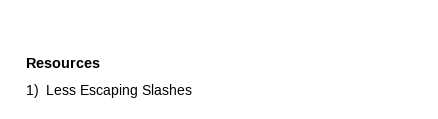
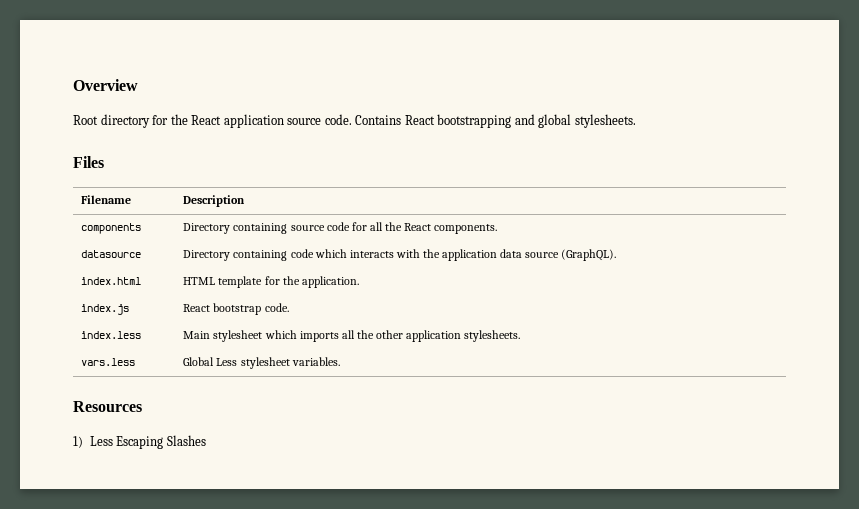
(26, 63) none -> [73,79,138,91] [73,114,636,128] [73,156,104,168] [81,195,132,204] [183,195,246,207] [81,223,142,234] [183,222,498,234] [81,250,142,258] [183,249,617,261] [81,277,142,285] [183,276,359,288] [81,304,130,315] [183,303,289,315] [81,331,142,339] [183,330,521,342] [81,358,136,366] [183,357,340,369] Overview // Root directory for the React application source code. Contains React bootstrapping and global stylesheets. // Files // Filename | Description // components | Directory containing source code for all the React components. // datasource | Directory containing code which interacts with the application data source (GraphQL). // index.html | HTML template for the application. // index.js | React bootstrap code. // index.less | Main stylesheet which imports all the other application stylesheets. // vars.less | Global Less stylesheet variables. //

